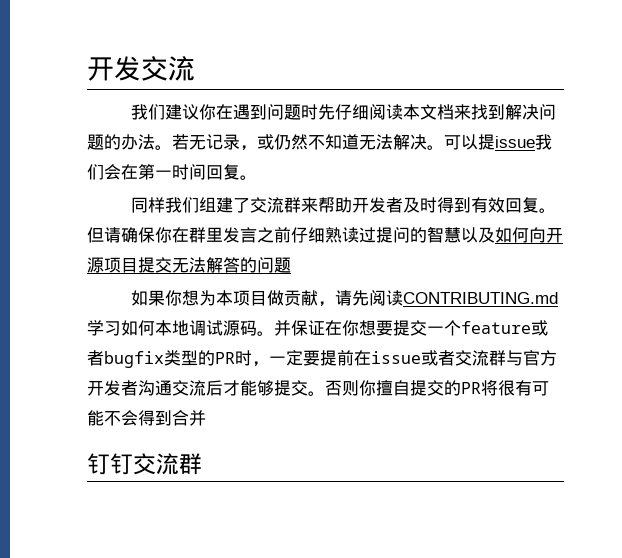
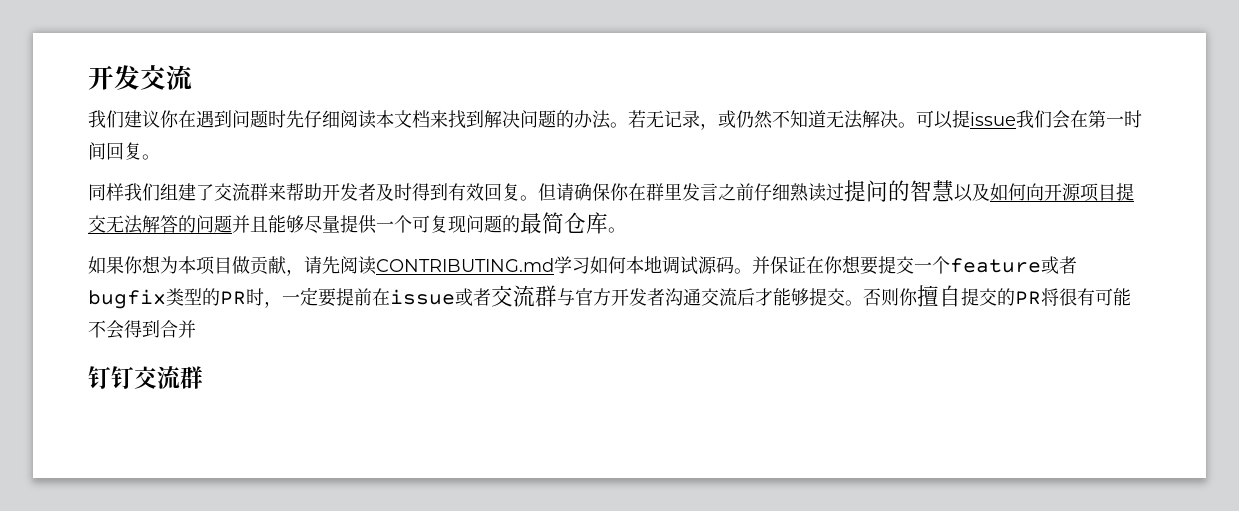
(291, 265) none -> [232,212,626,234] 并且能够尽量提供一个可复现问题的最简仓库。

